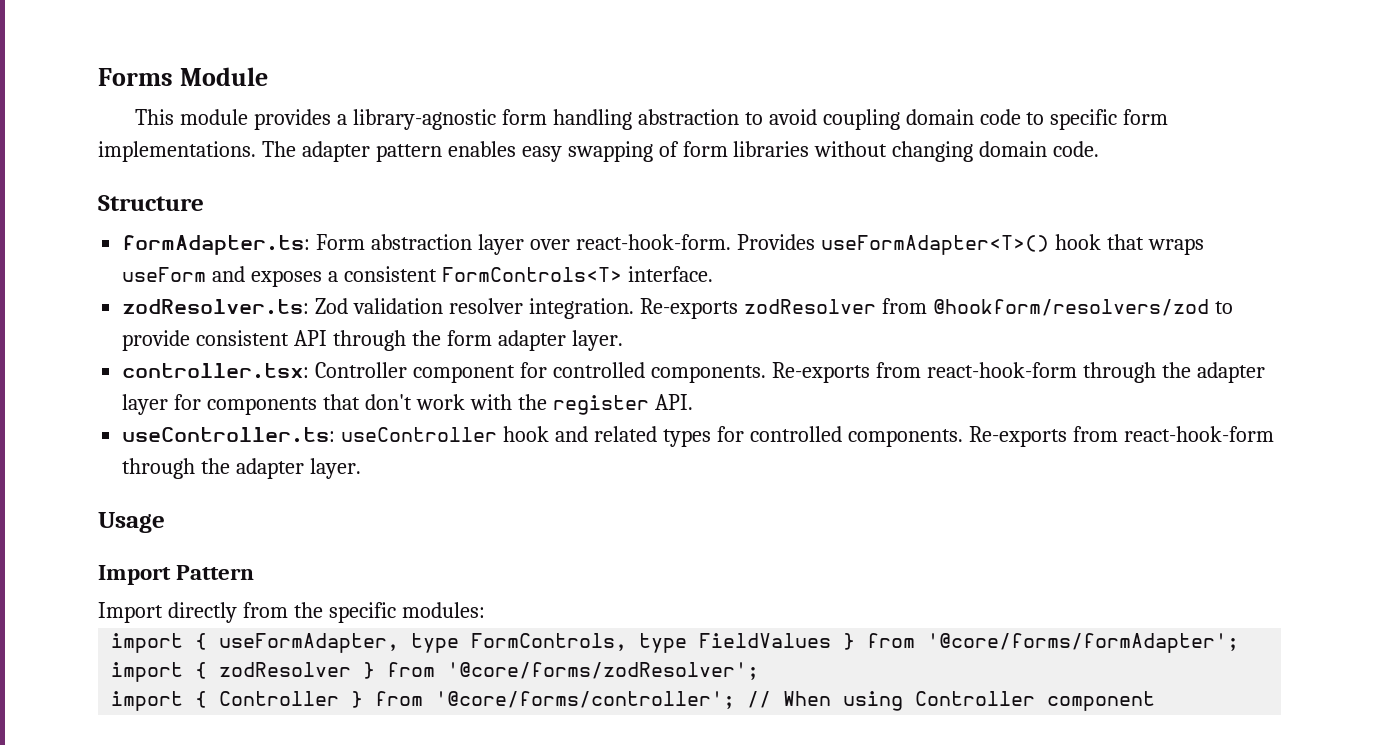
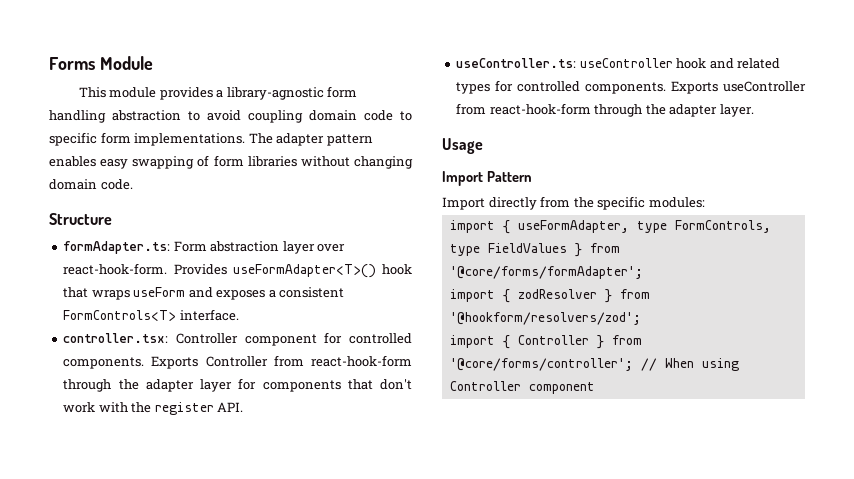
[122,298,1233,319] [122,330,623,351] // zodResolver.ts: Zod validation resolver integration. Re-exports zodResolver from @hookform/resolvers/zod to provide consistent API through the form adapter layer. -> (239, 315) none
[771,362,870,383] Re-exports -> [151,356,268,369] Exports Controller
[968,426,1067,447] Re-exports -> [671,81,806,94] Exports useController
[447,662,760,680] '@core/forms/zodResolver'; -> [449,312,641,325] '@hookform/resolvers/zod';

